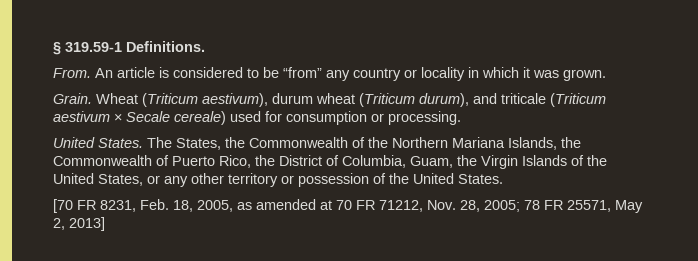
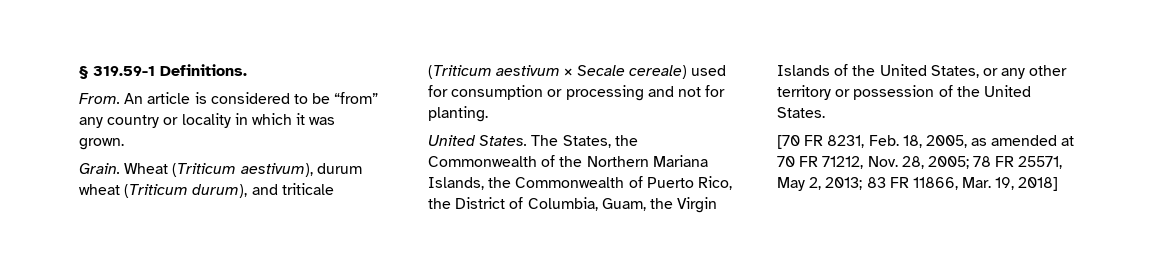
[388,111,461,125] processing. -> [565,85,726,101] [428,106,488,122] processing and not for planting.
[69,217,105,231] 2013] -> [825,177,1059,191] 2013; 83 FR 11866, Mar. 19, 2018]

